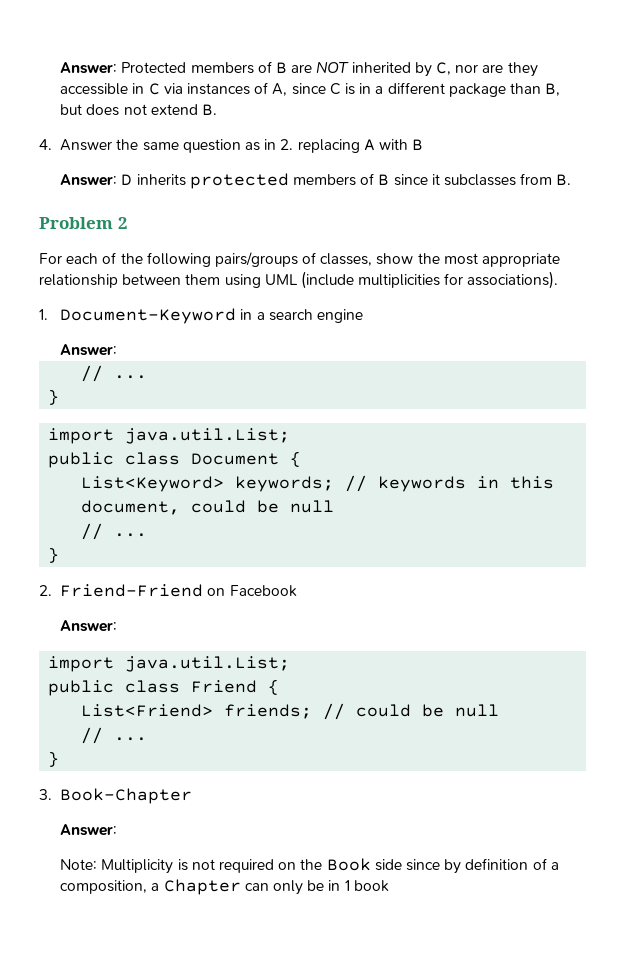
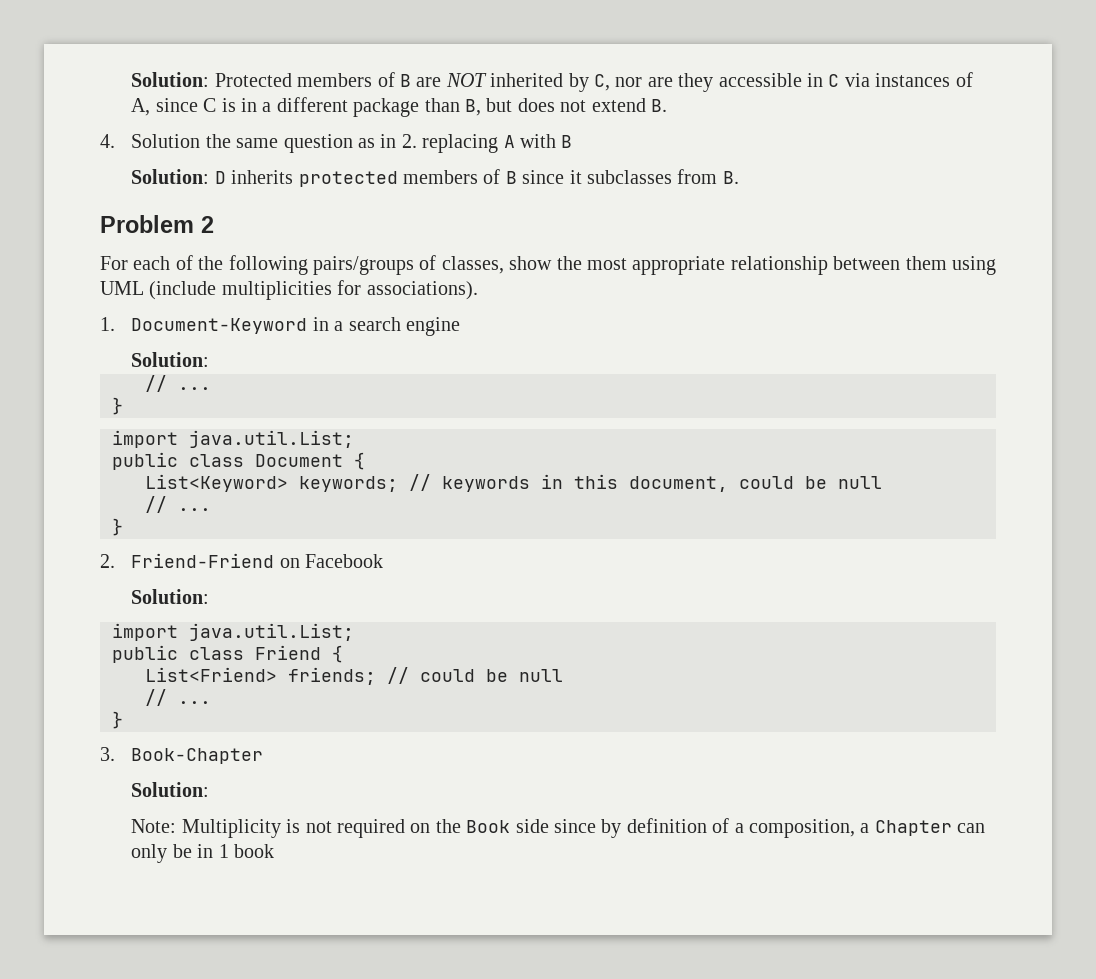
[60,62,118,74] Answer: -> [131,72,210,87] Solution:
[60,139,113,151] Answer -> [131,134,201,148] Solution
[60,174,118,186] Answer: -> [131,169,210,184] Solution:
[60,344,118,356] Answer: -> [131,352,210,367] Solution:
[60,620,118,632] Answer: -> [131,589,210,604] Solution:
[60,824,118,836] Answer: -> [131,782,210,797] Solution:

